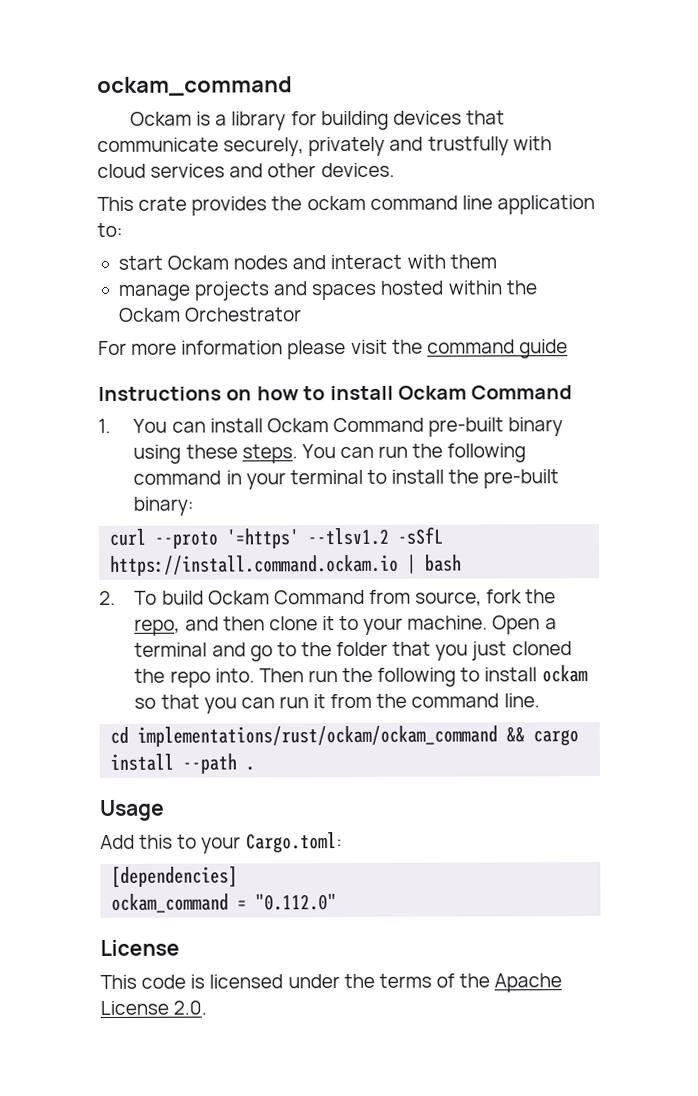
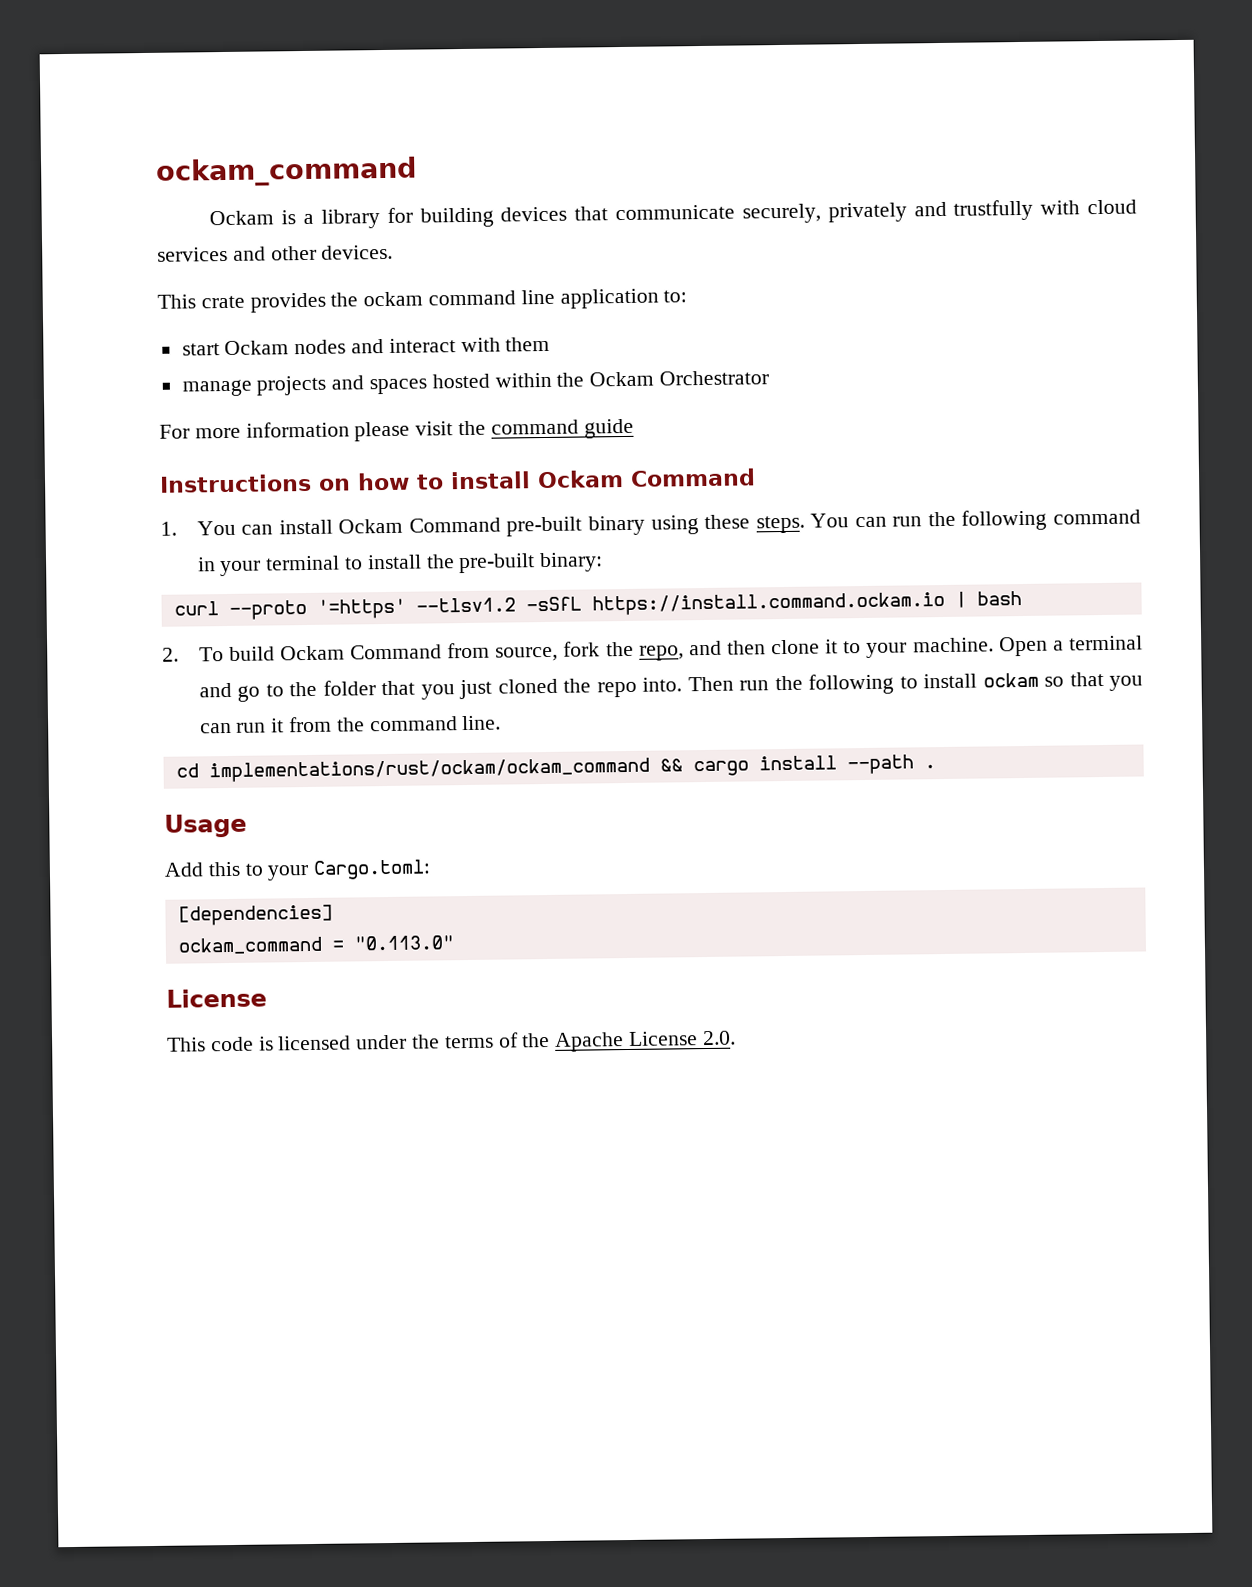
[255,893,338,911] "0.112.0" -> [353,935,454,951] "0.113.0"

